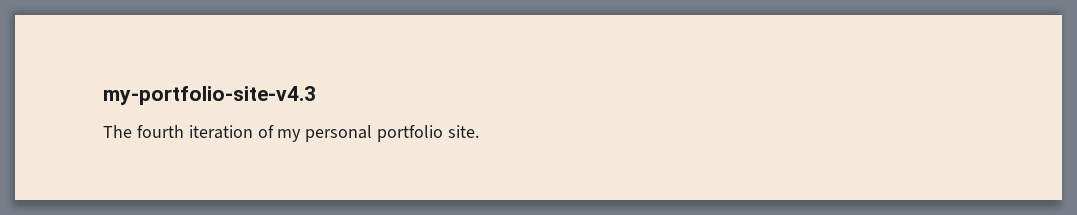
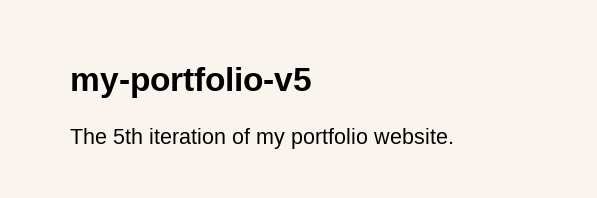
[103,86,316,105] my-portfolio-site-v4.3 -> [70,67,312,98] my-portfolio-v5
[136,125,184,138] fourth -> [113,128,143,144] 5th
[305,125,480,142] personal portfolio site. -> [291,128,454,149] portfolio website.

